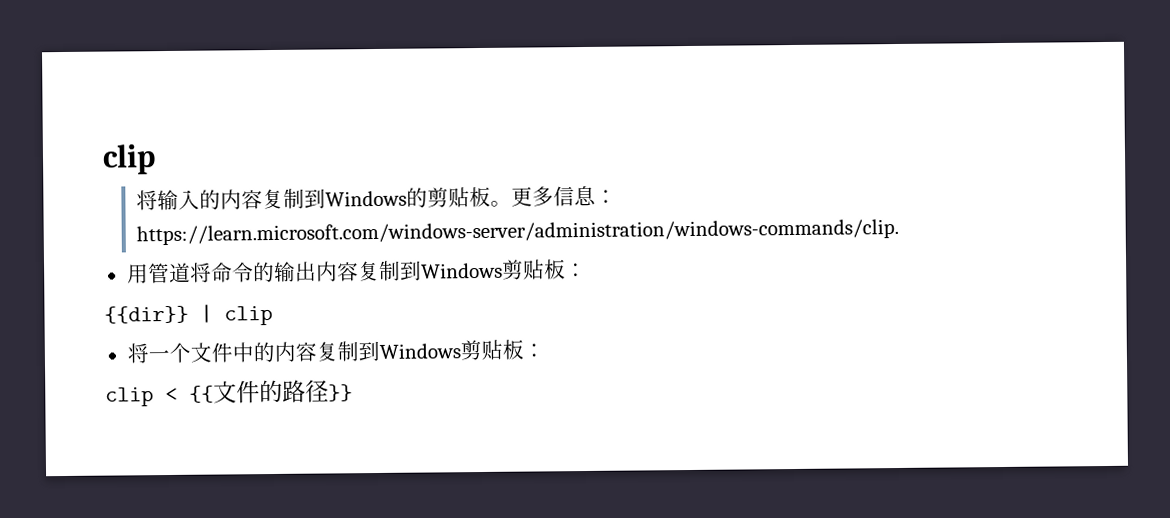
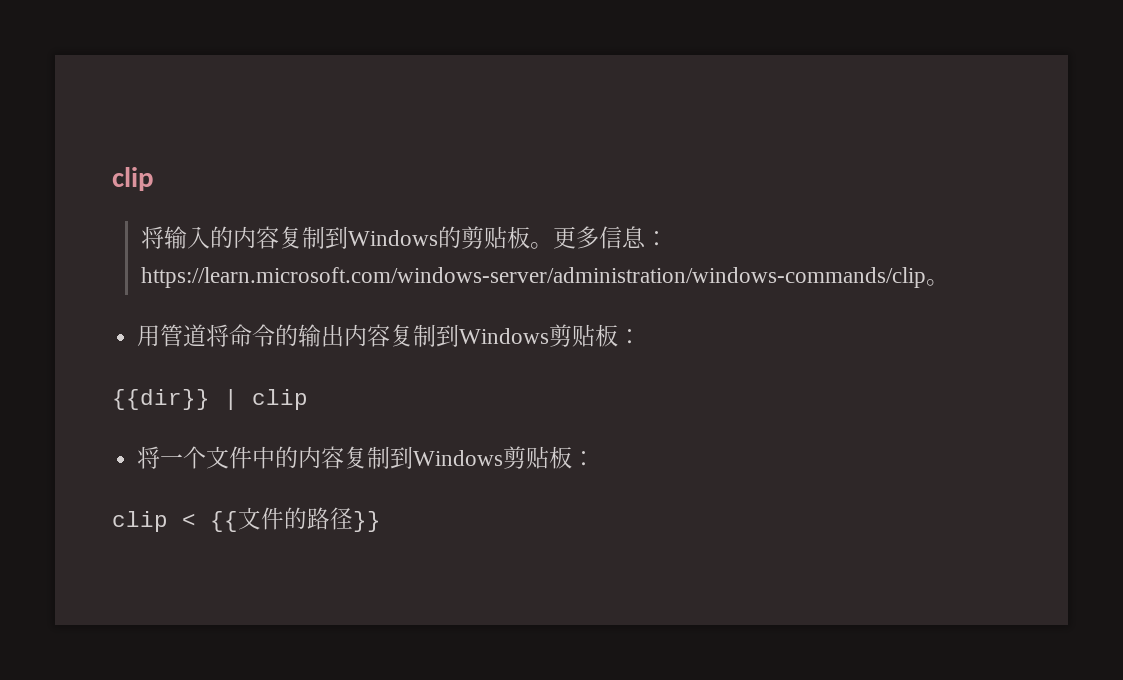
[135,218,899,246] https://learn.microsoft.com/windows-server/administration/windows-commands/clip. -> [140,267,949,288] https://learn.microsoft.com/windows-server/administration/windows-commands/clip。

